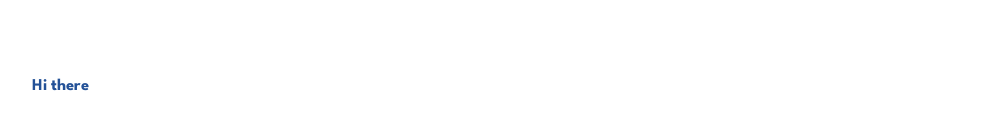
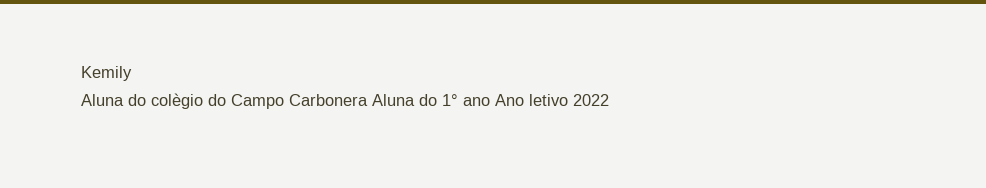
[32,78,90,91] Hi there -> [81,66,132,81] [81,93,609,109] Kemily // Aluna do colègio do Campo Carbonera Aluna do 1° ano Ano letivo 2022

